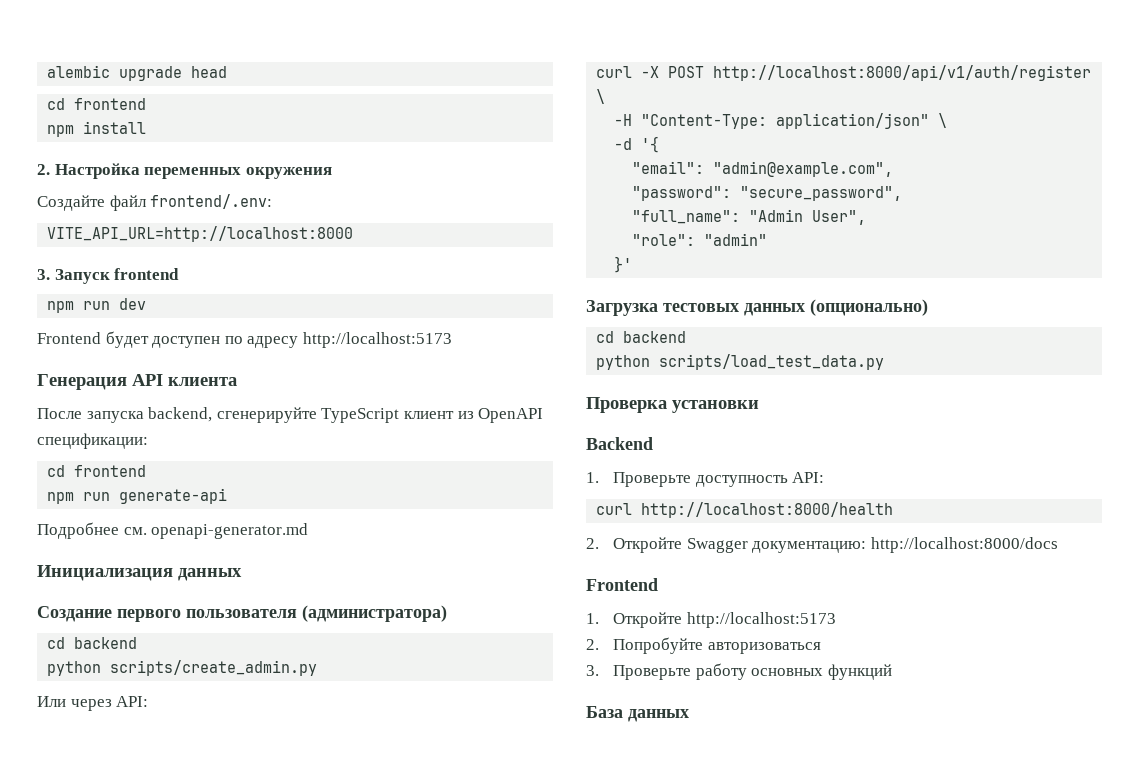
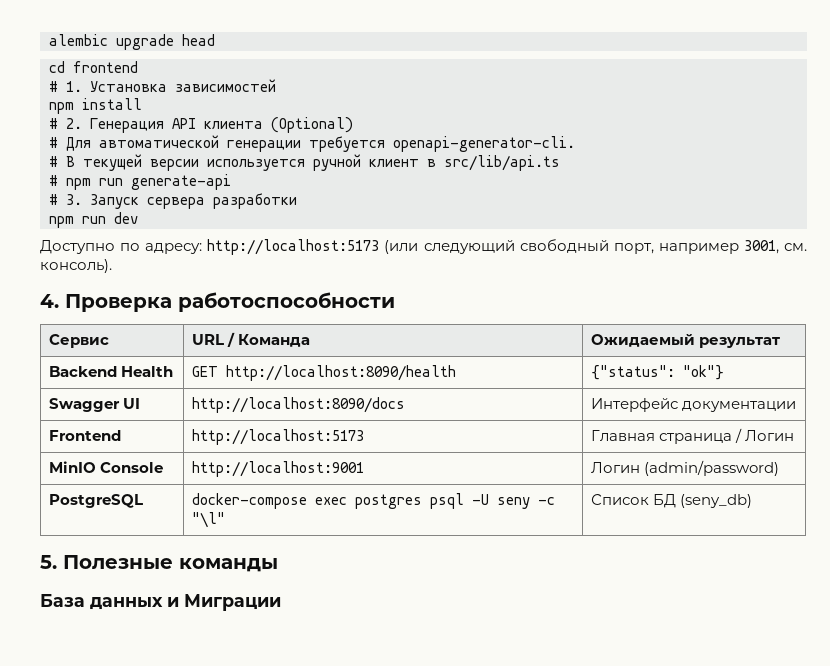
[47,121,147,137] [37,163,332,179] [37,194,273,211] [47,226,354,242] [37,268,180,284] [47,298,147,313] [37,331,452,348] [37,374,237,390] [37,407,544,423] [37,433,148,449] [47,465,147,477] [47,488,228,504] [37,522,309,539] [37,565,242,581] [37,605,447,622] [47,637,138,649] [47,660,318,676] [37,696,149,711] [596,65,1092,81] [596,89,606,104] [614,113,948,129] [614,136,660,153] [632,161,894,177] [632,186,903,201] [632,209,867,225] [632,233,768,246] [614,256,633,273] [586,299,928,316] [596,331,687,343] [596,354,885,370] [586,397,759,413] [586,437,653,450] [586,472,825,487] [596,502,894,518] [586,537,1058,553] [586,578,658,591] [586,612,836,628] [586,637,821,654] [586,663,892,680] npm install // 2. Настройка переменных окружения // Создайте файл frontend/.env: // VITE_API_URL=http://localhost:8000 // 3. Запуск frontend // npm run dev // Frontend будет доступен по адресу http://localhost:5173 // Генерация API клиента // После запуска backend, сгенерируйте TypeScript клиент из OpenAPI спецификации: // cd frontend // npm run generate-api // Подробнее см. openapi-generator.md // Инициализация данных // Создание первого пользователя (администратора) // cd backend // python scripts/create_admin.py // Или через API: // curl -X POST http://localhost:8000/api/v1/auth/register \ // -H "Content-Type: application/json" \ // -d '{ // "email": "admin@example.com", // "password": "secure_password", // "full_name": "Admin User", // "role": "admin" // }' // Загрузка тестовых данных (опционально) // cd backend // python scripts/load_test_data.py // Проверка установки // Backend // 1. Проверьте доступность API: // curl http://localhost:8000/health // 2. Откройте Swagger документацию: http://localhost:8000/docs // Frontend // 1. Откройте http://localhost:5173 // 2. Попробуйте авторизоваться // 3. Проверьте работу основных функций -> [49,79,276,92] [49,98,142,114] [49,117,353,133] [49,135,575,152] [49,154,560,171] [49,174,231,190] [49,193,297,209] [49,212,138,228] [40,239,808,255] [40,259,112,273] [40,292,395,312] [49,334,110,348] [192,332,311,347] [591,334,781,348] [49,366,174,377] [192,365,457,381] [591,365,725,380] [49,398,141,412] [192,397,406,413] [591,398,797,412] [49,430,122,441] [192,429,365,445] [591,428,795,444] [49,461,164,473] [192,461,365,477] [591,460,780,476] [49,494,144,508] [192,493,556,509] [192,512,226,528] [591,494,753,508] [40,555,278,572] # 1. Установка зависимостей // npm install // # 2. Генерация API клиента (Optional) // # Для автоматической генерации требуется openapi-generator-cli. // # В текущей версии используется ручной клиент в src/lib/api.ts // # npm run generate-api // # 3. Запуск сервера разработки // npm run dev // Доступно по адресу: http://localhost:5173 (или следующий свободный порт, например 3001, см. консоль). // 4. Проверка работоспособности // Сервис | URL / Команда | Ожидаемый результат // Backend Health | GET http://localhost:8090/health | {"status": "ok"} // Swagger UI | http://localhost:8090/docs | Интерфейс документации // Frontend | http://localhost:5173 | Главная страница / Логин // MinIO Console | http://localhost:9001 | Логин (admin/password) // PostgreSQL | docker-compose exec postgres psql -U seny -c "\l" | Список БД (seny_db) // 5. Полезные команды
(689, 715) none -> [167,594,281,611] и Миграции

